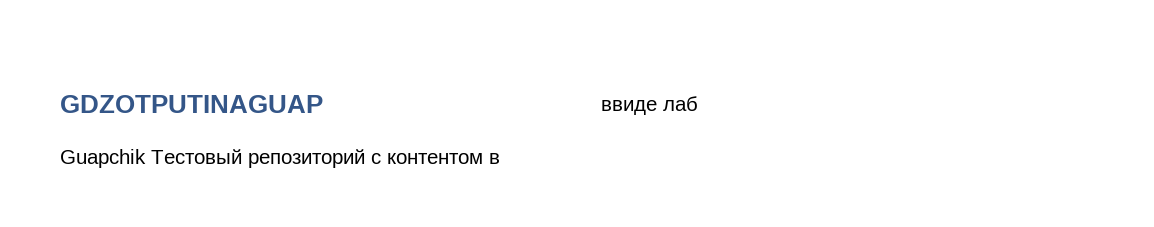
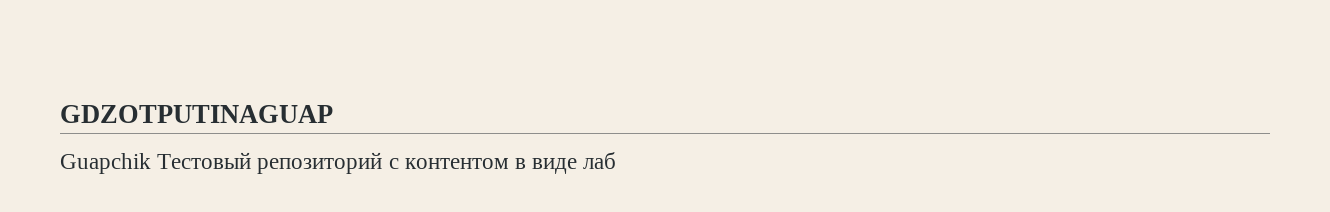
[601,100,657,115] ввиде -> [532,158,578,174] виде

